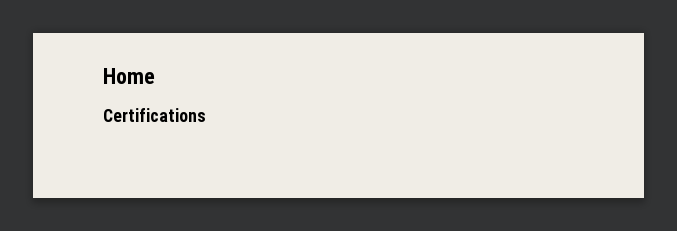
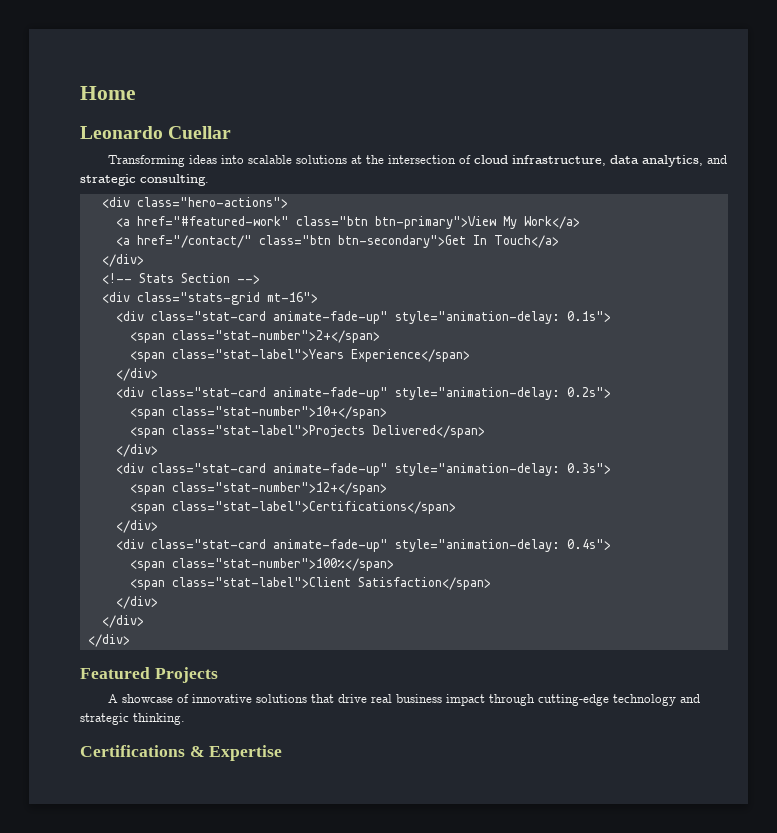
(155, 76) none -> [80,126,232,139] [107,155,727,167] [80,174,209,186] [101,197,288,208] [115,216,580,229] [115,235,559,248] [101,254,144,267] [101,273,260,284] [101,292,318,305] [115,311,611,324] [129,330,380,343] [129,349,470,362] [115,368,158,381] [115,387,611,400] [129,406,387,419] [129,425,485,438] [115,444,158,457] [115,463,611,476] [129,482,387,495] [129,501,456,514] [115,520,158,533] [115,539,611,552] [129,558,394,571] [129,577,491,590] [115,596,158,609] [101,615,144,628] [87,634,130,647] [80,667,218,683] [107,694,700,706] [80,713,185,725] // Leonardo Cuellar // Transforming ideas into scalable solutions at the intersection of cloud infrastructure, data analytics, and strategic consulting. // <div class="hero-actions"> // <a href="#featured-work" class="btn btn-primary">View My Work</a> // <a href="/contact/" class="btn btn-secondary">Get In Touch</a> // </div> // <!-- Stats Section --> // <div class="stats-grid mt-16"> // <div class="stat-card animate-fade-up" style="animation-delay: 0.1s"> // <span class="stat-number">2+</span> // <span class="stat-label">Years Experience</span> // </div> // <div class="stat-card animate-fade-up" style="animation-delay: 0.2s"> // <span class="stat-number">10+</span> // <span class="stat-label">Projects Delivered</span> // </div> // <div class="stat-card animate-fade-up" style="animation-delay: 0.3s"> // <span class="stat-number">12+</span> // <span class="stat-label">Certifications</span> // </div> // <div class="stat-card animate-fade-up" style="animation-delay: 0.4s"> // <span class="stat-number">100%</span> // <span class="stat-label">Client Satisfaction</span> // </div> // </div> // </div> // Featured Projects // A showcase of innovative solutions that drive real business impact through cutting-edge technology and strategic thinking.
(206, 115) none -> [189,745,283,761] & Expertise

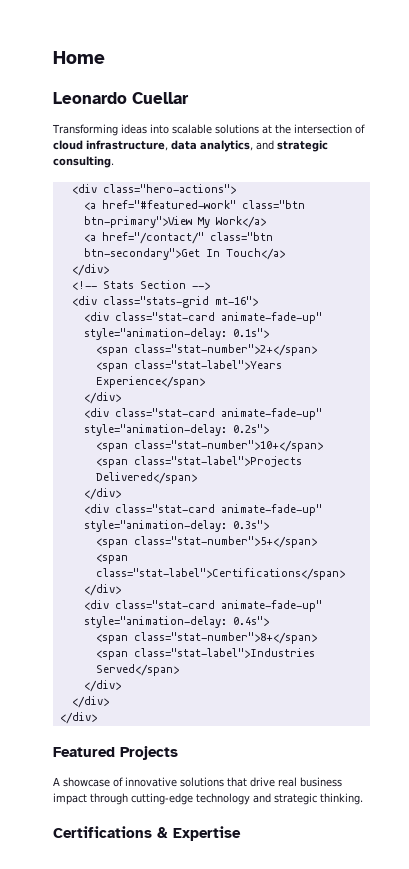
[171,482,387,495] class="stat-number">12+</span> -> [133,536,317,548] class="stat-number">5+</span>
[171,558,394,571] [129,577,491,590] class="stat-number">100%</span> // <span class="stat-label">Client Satisfaction</span> -> [133,632,317,644] [95,648,315,660] [95,664,179,676] class="stat-number">8+</span> // <span class="stat-label">Industries Served</span>

